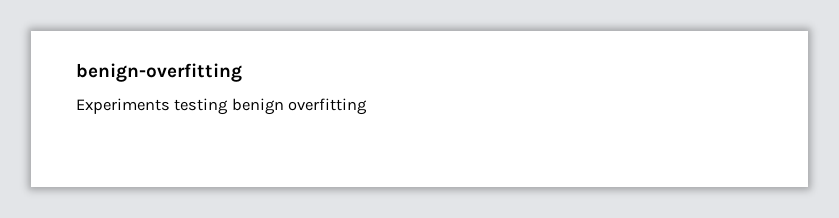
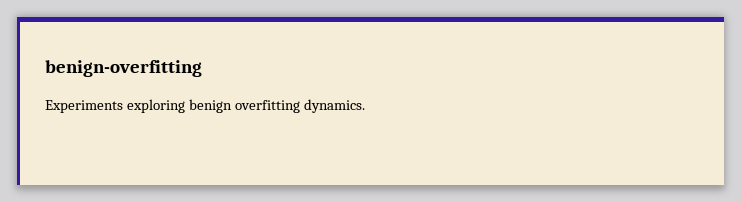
[174,98,229,115] testing -> [126,99,185,113] exploring
(368, 106) none -> [303,99,365,113] dynamics.

